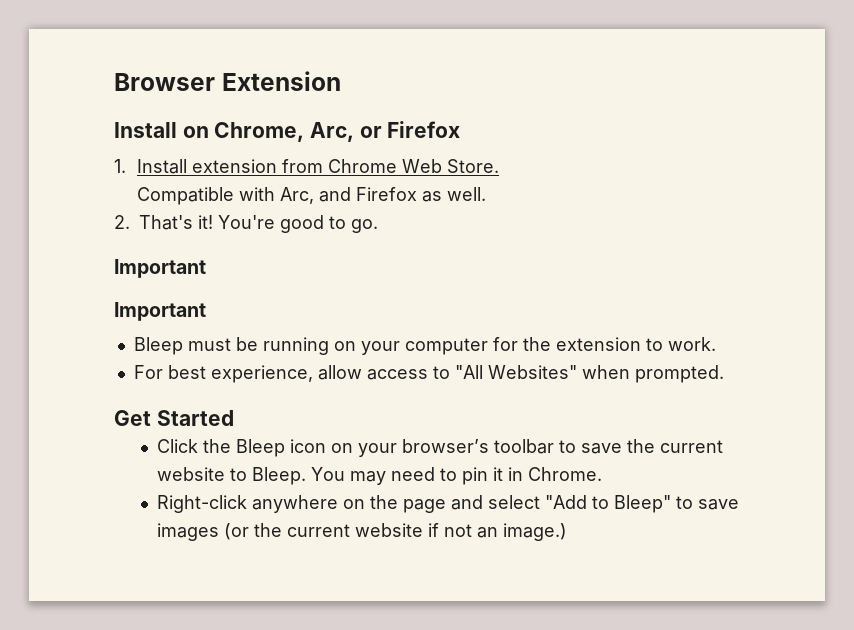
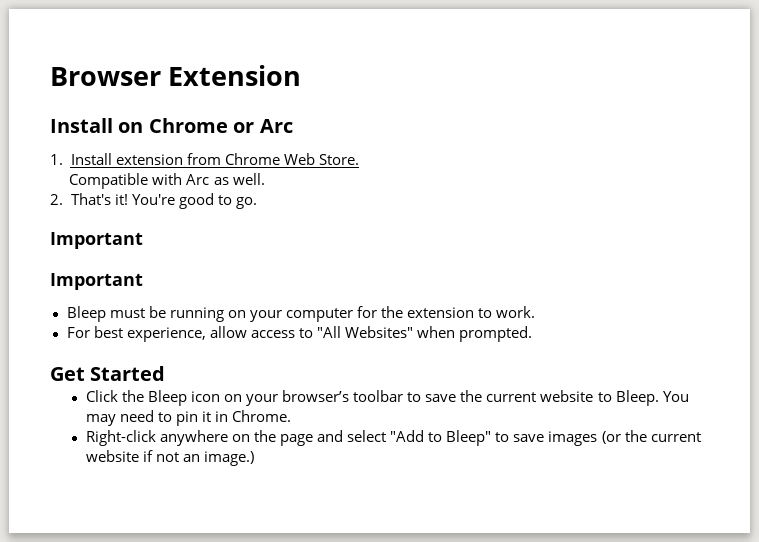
[214,121,461,142] Chrome, Arc, or Firefox -> [148,118,293,133] Chrome or Arc
[280,187,418,204] Arc, and Firefox -> [186,174,210,185] Arc

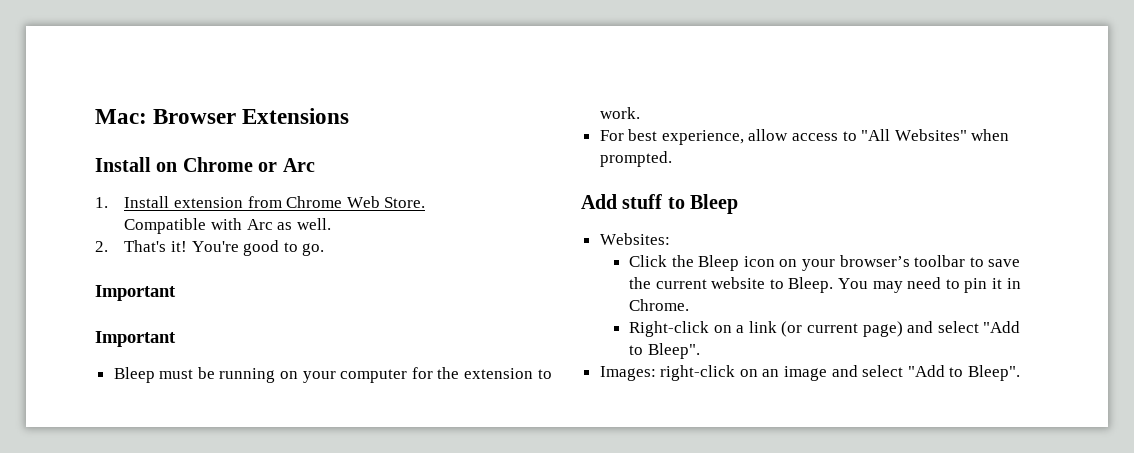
[50,65,302,86] Browser Extension -> [95,108,350,124] Mac: Browser Extensions
[50,366,166,381] Get Started -> [581,194,739,214] [599,233,670,245] Add stuff to Bleep // Websites:
[159,430,701,446] [85,450,255,466] anywhere on the page and select "Add to Bleep" to save images (or the current website if not an image.) -> [713,321,1021,337] [629,343,700,359] [599,365,1021,381] on a link (or current page) and select "Add to Bleep". // Images: right-click on an image and select "Add to Bleep".

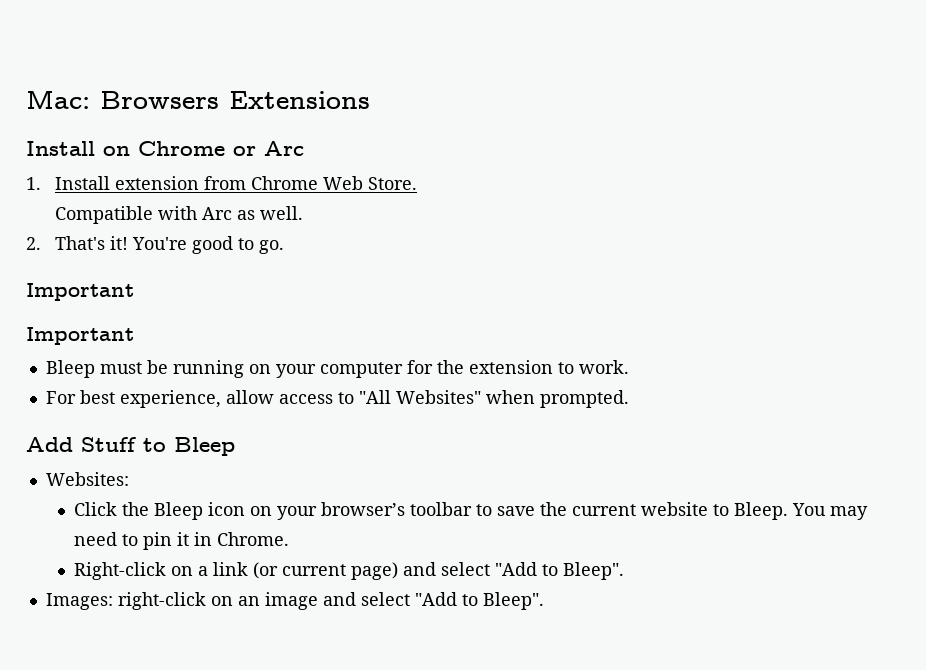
[153,109,237,124] Browser -> [100,91,219,109] Browsers
[622,194,663,209] stuff -> [81,437,136,452] Stuff

